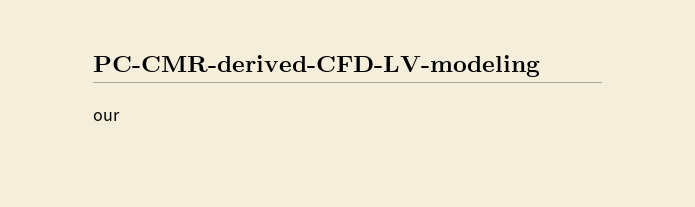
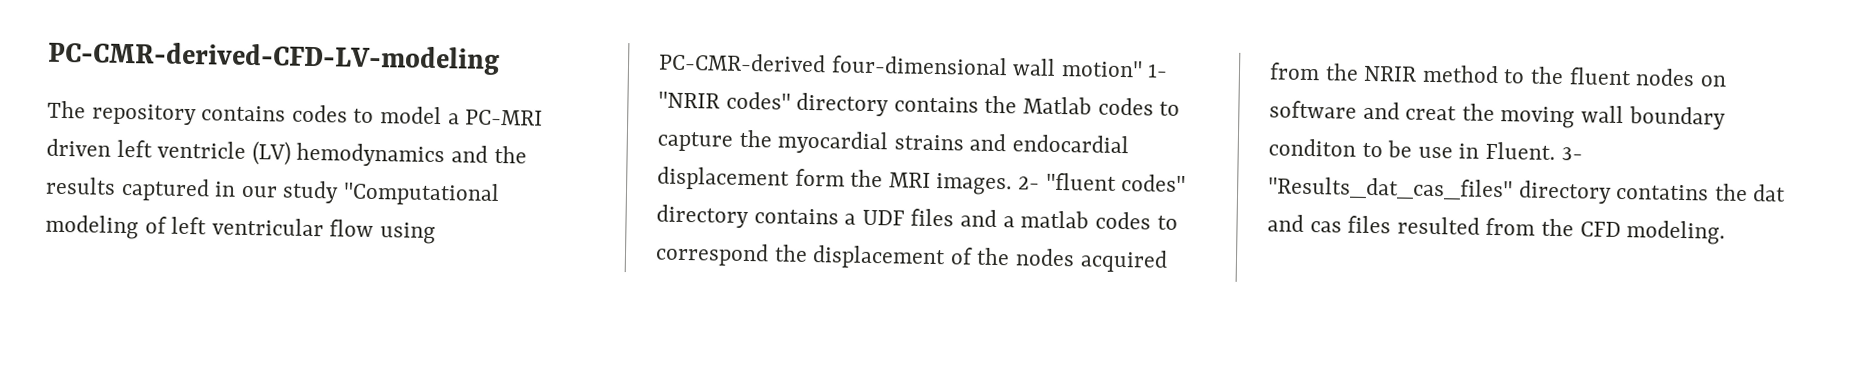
[93,112,120,121] our -> [47,100,544,126] [46,138,527,168] [45,176,501,207] [45,214,437,245] [658,52,1169,78] [658,91,1181,117] [657,129,1130,155] [657,166,1187,196] [656,204,1178,230] [655,242,1168,273] [1269,62,1727,87] [1269,100,1726,130] [1268,138,1583,161] [1267,176,1787,204] [1267,214,1726,245] The repository contains codes to model a PC-MRI driven left ventricle (LV) hemodynamics and the results captured in our study "Computational modeling of left ventricular flow using PC-CMR-derived four-dimensional wall motion" 1- "NRIR codes" directory contains the Matlab codes to capture the myocardial strains and endocardial displacement form the MRI images. 2- "fluent codes" directory contains a UDF files and a matlab codes to correspond the displacement of the nodes acquired from the NRIR method to the fluent nodes on software and creat the moving wall boundary conditon to be use in Fluent. 3- "Results_dat_cas_files" directory contatins the dat and cas files resulted from the CFD modeling.

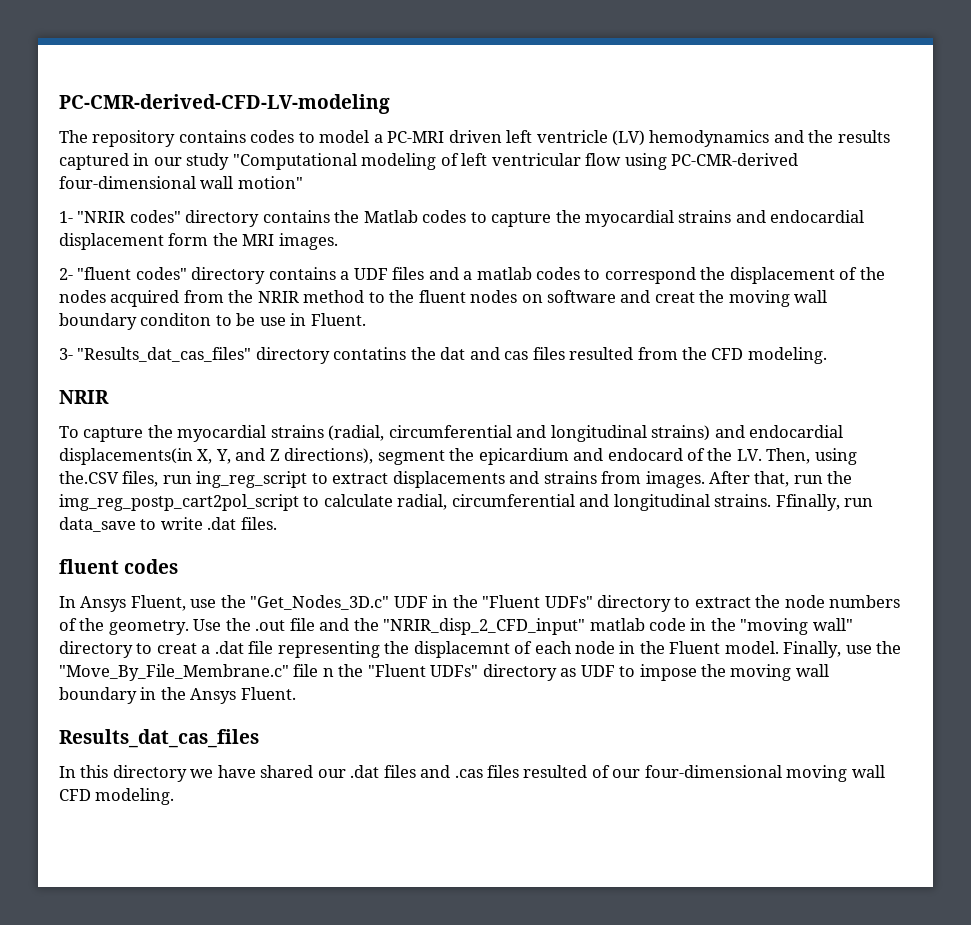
(1143, 69) none -> (303, 182) //
(1013, 184) none -> (338, 241) //
(1556, 150) none -> (366, 319) //
(1726, 232) none -> [59,390,109,404] [59,425,844,442] [59,448,857,465] [59,471,853,488] [59,494,874,511] [59,517,277,532] [59,559,179,574] [59,595,901,612] [59,618,853,635] [59,641,902,658] [59,664,829,681] [59,687,296,704] [59,729,259,748] [59,765,885,782] [59,788,175,805] // NRIR // To capture the myocardial strains (radial, circumferential and longitudinal strains) and endocardial displacements(in X, Y, and Z directions), segment the epicardium and endocard of the LV. Then, using the.CSV files, run ing_reg_script to extract displacements and strains from images. After that, run the img_reg_postp_cart2pol_script to calculate radial, circumferential and longitudinal strains. Ffinally, run data_save to write .dat files. // fluent codes // In Ansys Fluent, use the "Get_Nodes_3D.c" UDF in the "Fluent UDFs" directory to extract the node numbers of the geometry. Use the .out file and the "NRIR_disp_2_CFD_input" matlab code in the "moving wall" directory to creat a .dat file representing the displacemnt of each node in the Fluent model. Finally, use the "Move_By_File_Membrane.c" file n the "Fluent UDFs" directory as UDF to impose the moving wall boundary in the Ansys Fluent. // Results_dat_cas_files // In this directory we have shared our .dat files and .cas files resulted of our four-dimensional moving wall CFD modeling.

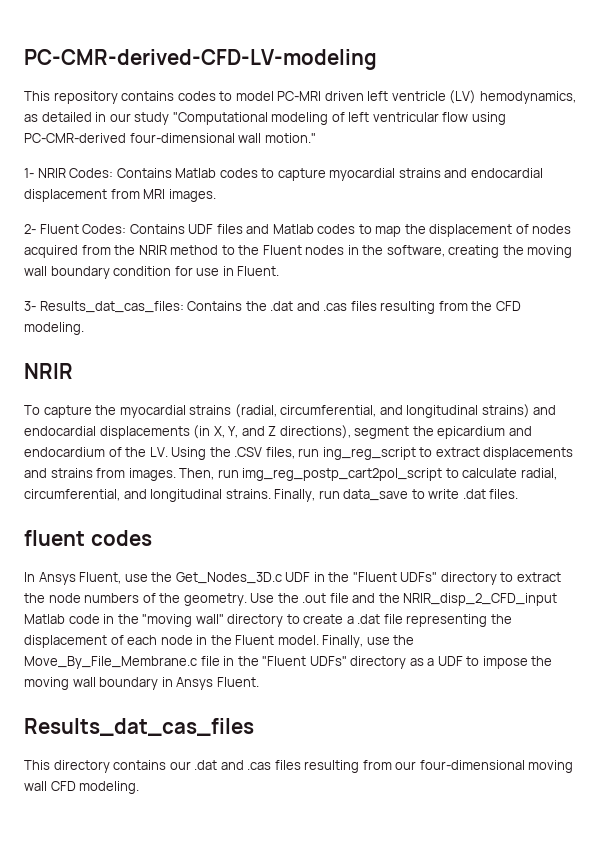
[59,130,88,143] The -> [24,91,50,101] This
[373,134,383,143] a -> (274, 96) none
[649,130,890,147] [59,153,129,170] hemodynamics and the results captured -> [479,91,576,104] [24,112,92,122] hemodynamics, as detailed
[237,176,303,189] motion" -> [264,133,316,143] motion."
[77,210,360,227] "NRIR codes" directory contains the -> [37,168,172,178] NRIR Codes: Contains
[555,210,581,223] the -> (326, 174) none
[168,233,238,246] form the -> [110,189,140,199] from
[77,267,350,284] "fluent codes" directory contains a -> [39,224,185,234] Fluent Codes: Contains
[463,267,885,284] a matlab codes to correspond the displacement of the -> [272,224,529,237] Matlab codes to map the displacement of
[418,290,828,307] [59,313,256,330] fluent nodes on software and creat the moving wall boundary conditon to be -> [262,245,573,258] [24,266,193,279] Fluent nodes in the software, creating the moving wall boundary condition for
[77,347,634,364] "Results_dat_cas_files" directory contatins the dat and cas files resulted -> [39,301,436,314] Results_dat_cas_files: Contains the .dat and .cas files resulting
[388,425,512,438] circumferential -> [280,405,377,417] circumferential,
[59,448,193,465] displacements(in -> [99,425,211,439] displacements (in
[607,448,683,461] endocard -> [24,447,105,457] endocardium
[766,448,857,465] [59,471,119,484] Then, using the.CSV -> [171,447,263,460] Using the .CSV
[709,471,853,487] After that, run the -> [179,468,239,480] Then, run
[451,494,575,507] circumferential -> [24,489,120,501] circumferential,
[775,494,840,511] Ffinally, -> [274,489,316,502] Finally,
[250,595,390,610] "Get_Nodes_3D.c" -> [175,572,282,584] Get_Nodes_3D.c
[383,618,645,635] "NRIR_disp_2_CFD_input" matlab -> [403,593,558,606] [24,614,65,624] NRIR_disp_2_CFD_input Matlab
[156,643,197,654] creat -> [303,614,344,624] create
[413,641,510,658] displacemnt -> [24,635,107,648] displacement
[59,664,334,681] "Move_By_File_Membrane.c" file n -> [24,656,235,669] Move_By_File_Membrane.c file in
(577, 672) none -> [427,658,435,666] a
[160,687,186,700] the -> (173, 682) none
[59,765,314,782] In this directory we have shared -> [24,760,167,773] This directory contains
[383,765,610,778] files and .cas files resulted of -> [220,760,392,773] and .cas files resulting from

